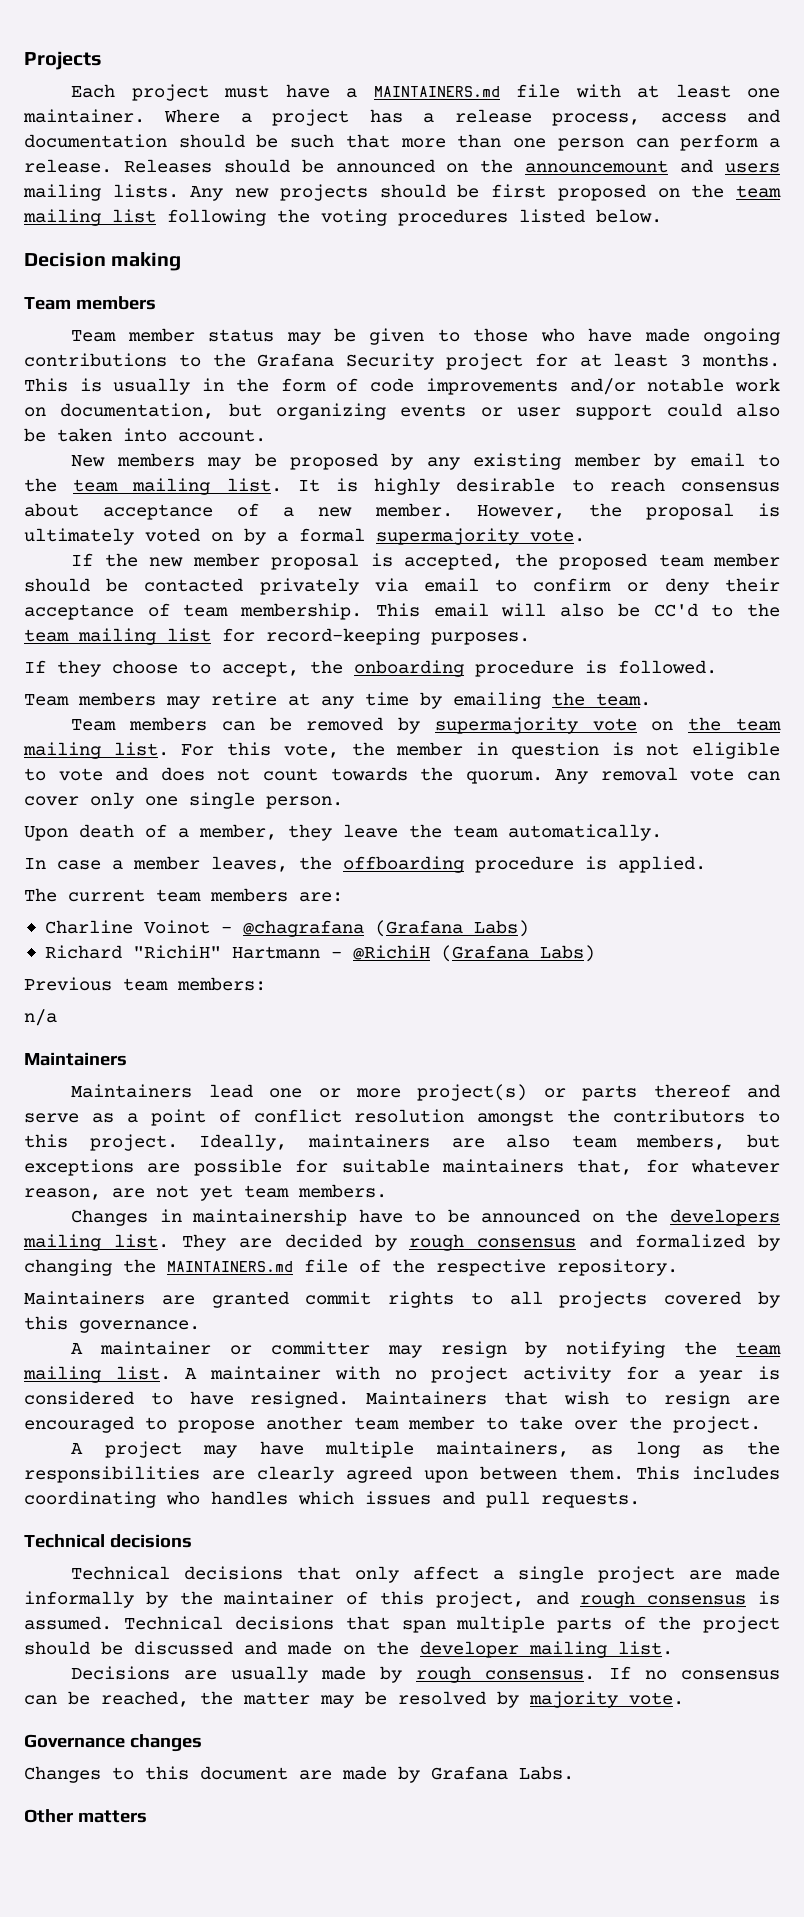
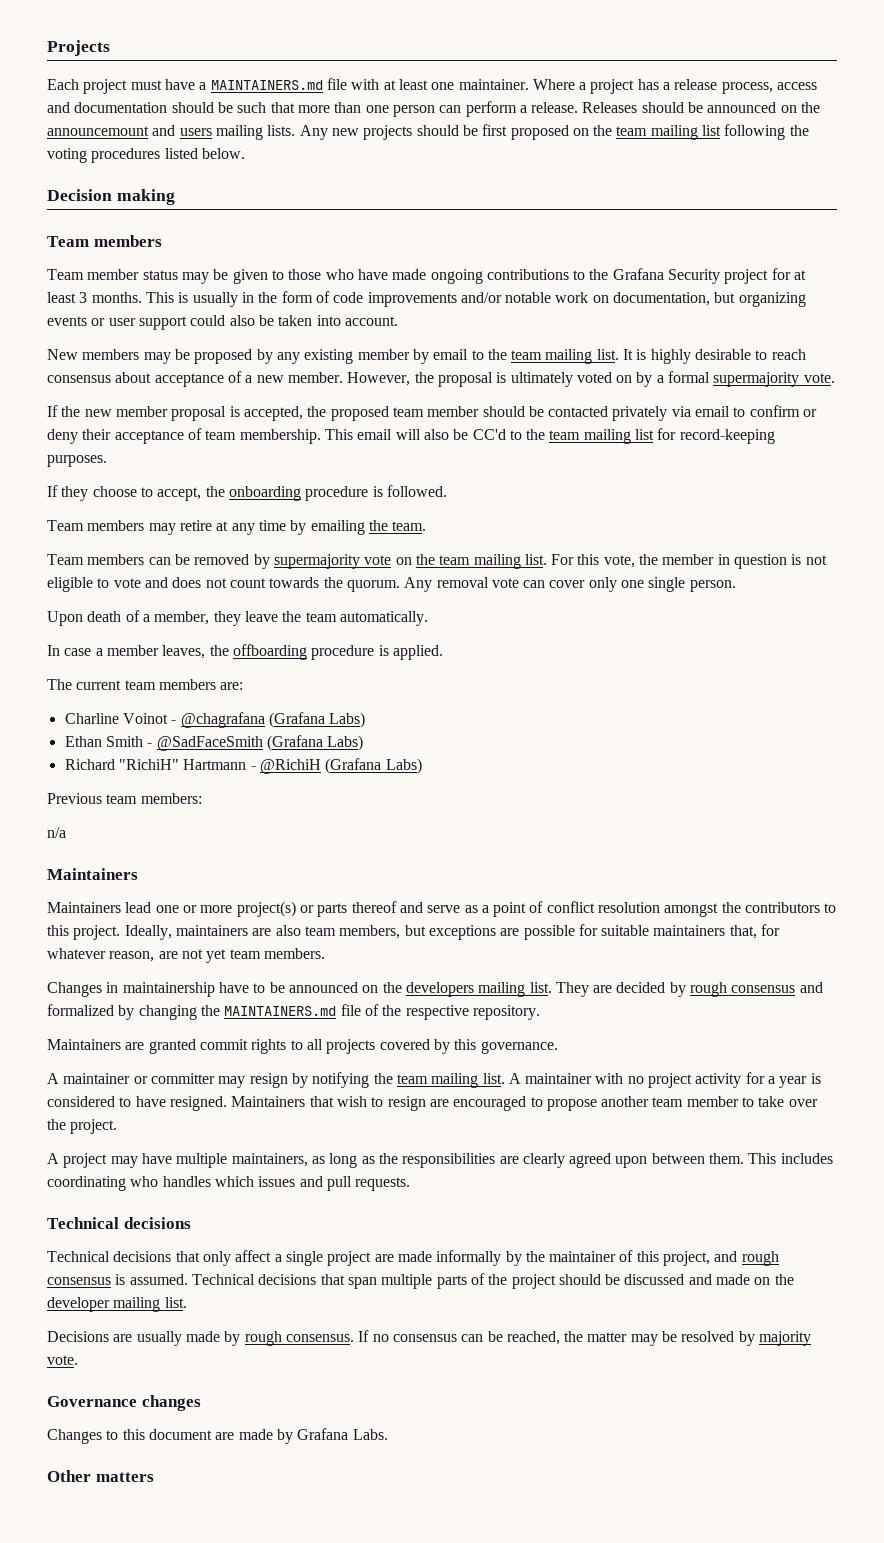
(529, 928) none -> [64,735,364,751] // Ethan Smith - @SadFaceSmith (Grafana Labs)

